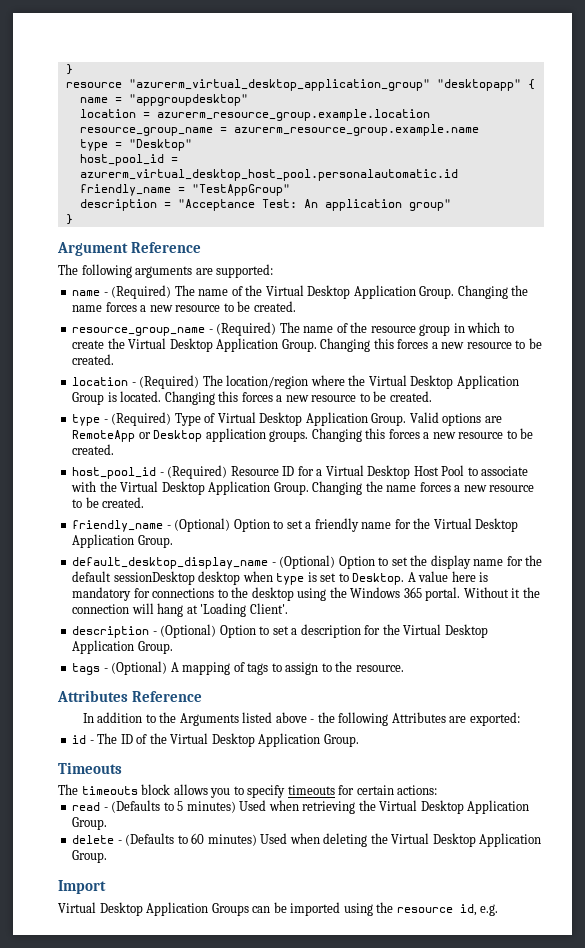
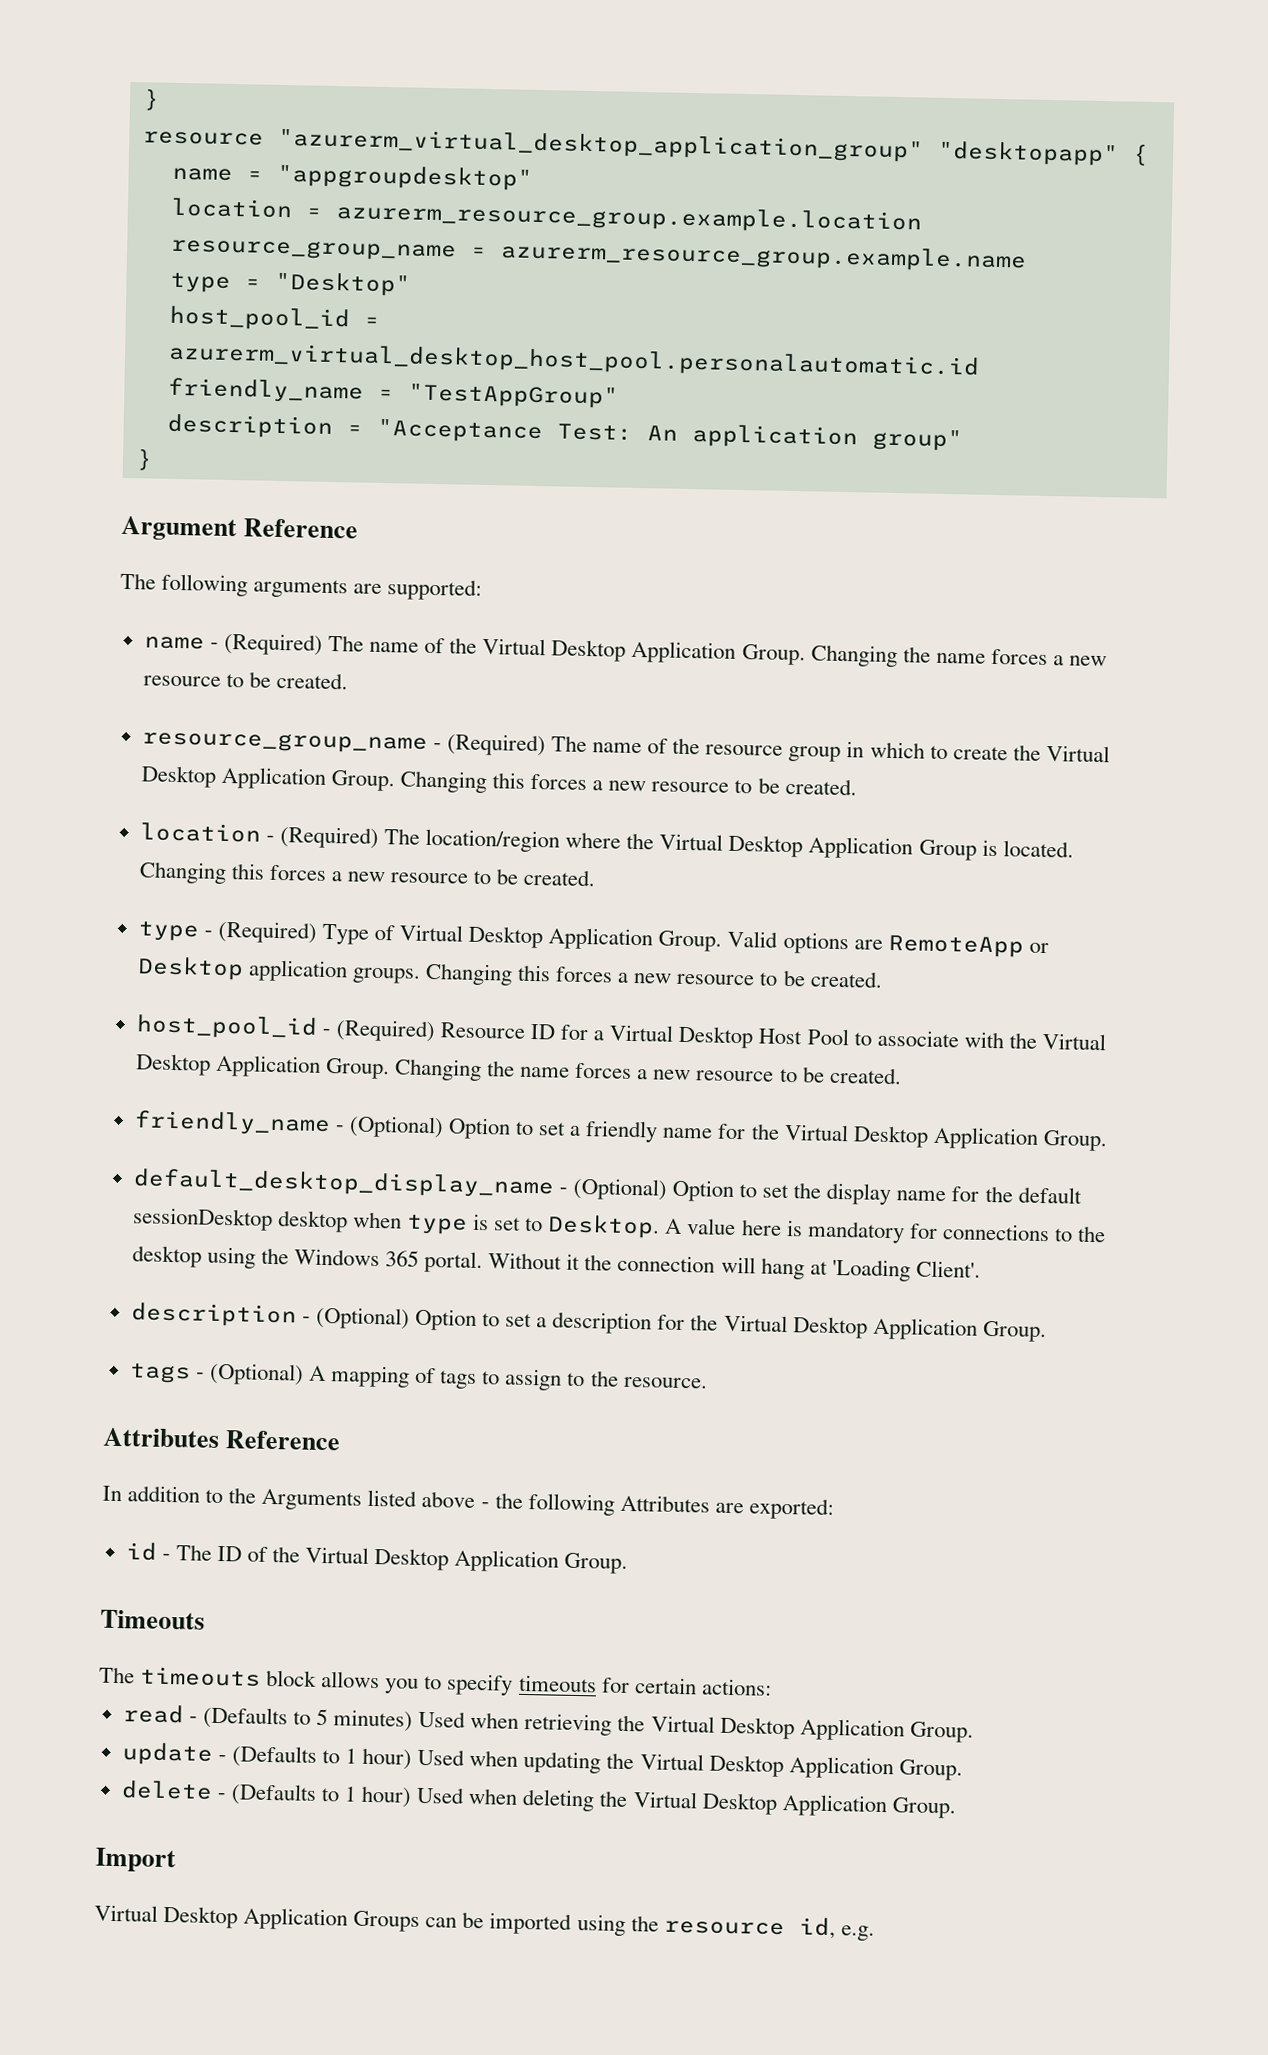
(108, 823) none -> [121,1742,963,1781] // update - (Defaults to 1 hour) Used when updating the Virtual Desktop Application Group.
[191,833,257,846] 60 minutes) -> [344,1785,413,1808] 1 hour)

